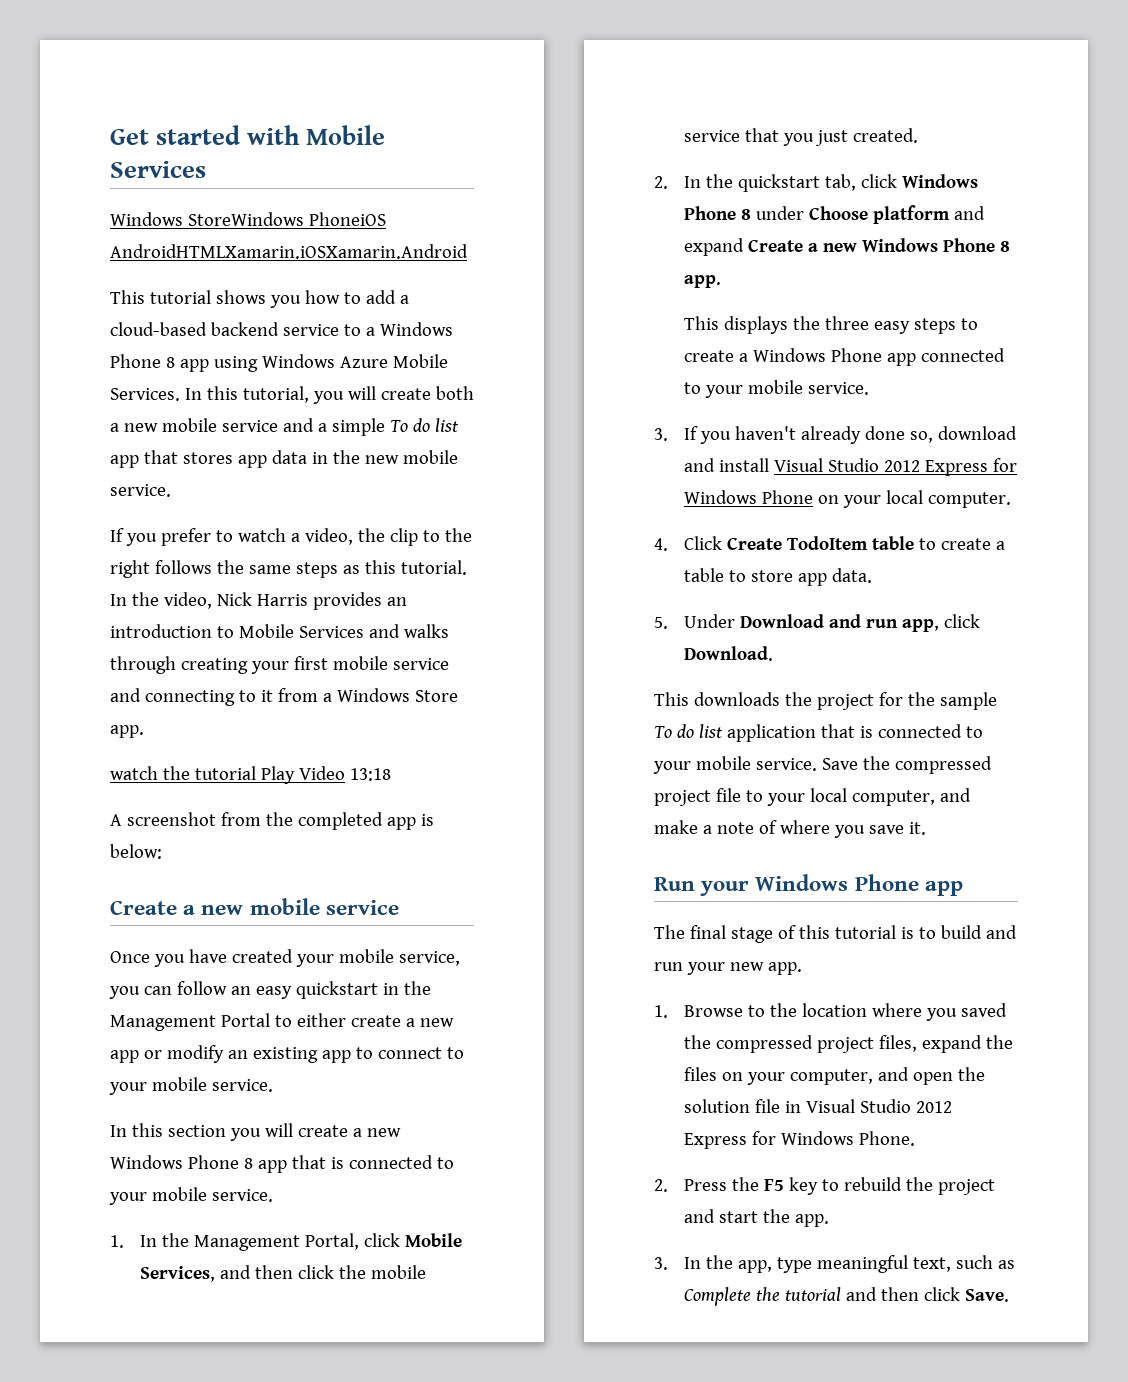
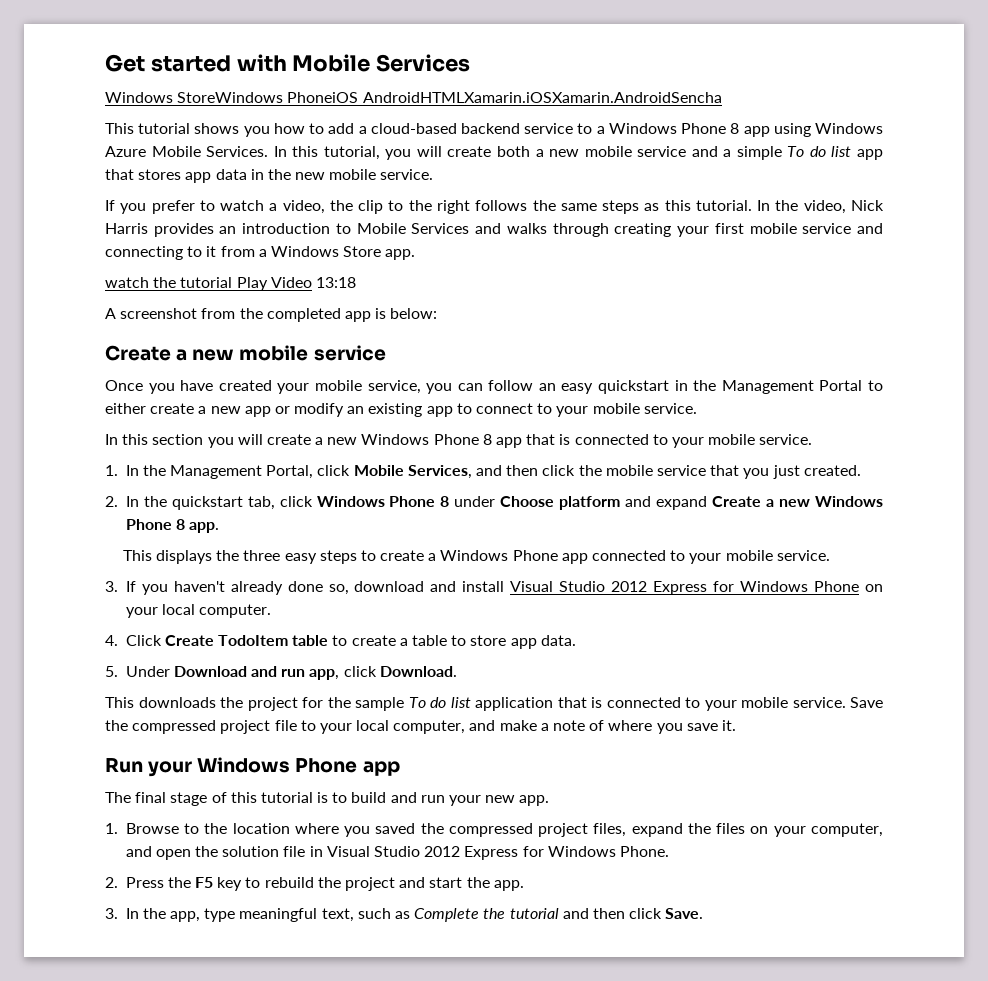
[110,244,468,259] AndroidHTMLXamarin.iOSXamarin.Android -> [362,92,722,103] AndroidHTMLXamarin.iOSXamarin.AndroidSencha

